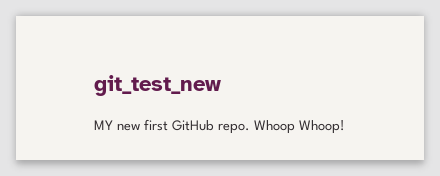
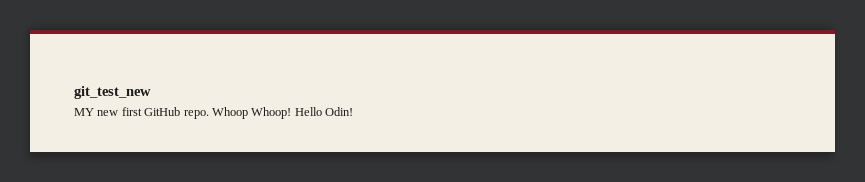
(345, 127) none -> [294,107,353,116] Hello Odin!

